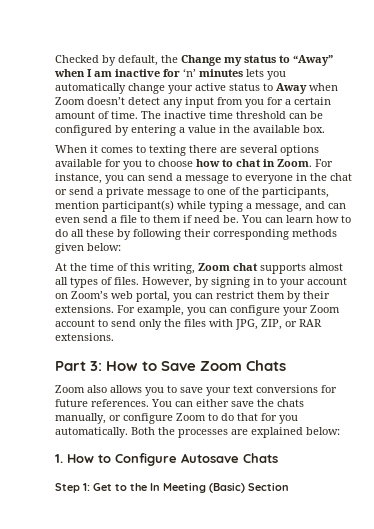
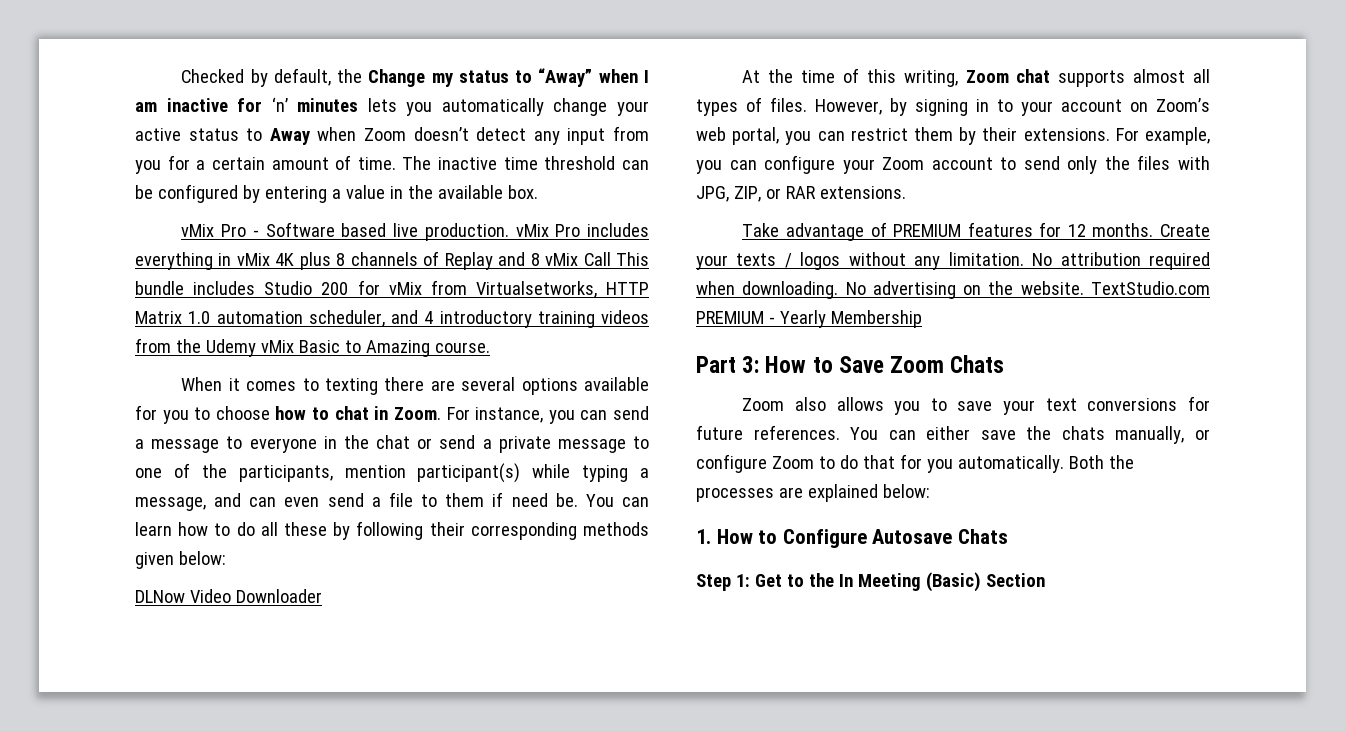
(325, 129) none -> [181,222,649,241] [135,251,649,270] [135,280,649,298] [135,310,649,328] [135,338,490,357] // vMix Pro - Software based live production. vMix Pro includes everything in vMix 4K plus 8 channels of Replay and 8 vMix Call This bundle includes Studio 200 for vMix from Virtualsetworks, HTTP Matrix 1.0 automation scheduler, and 4 introductory training videos from the Udemy vMix Basic to Amazing course.
(121, 247) none -> [135,589,322,603] // DLNow Video Downloader
(114, 337) none -> [742,222,1210,241] [696,252,1210,270] [696,281,1210,299] [696,310,922,328] // Take advantage of PREMIUM features for 12 months. Create your texts / logos without any limitation. No attribution required when downloading. No advertising on the website. TextStudio.com PREMIUM - Yearly Membership

